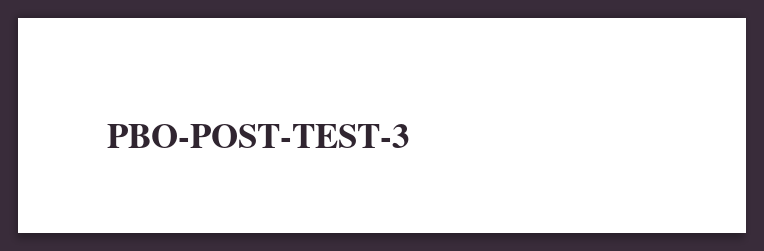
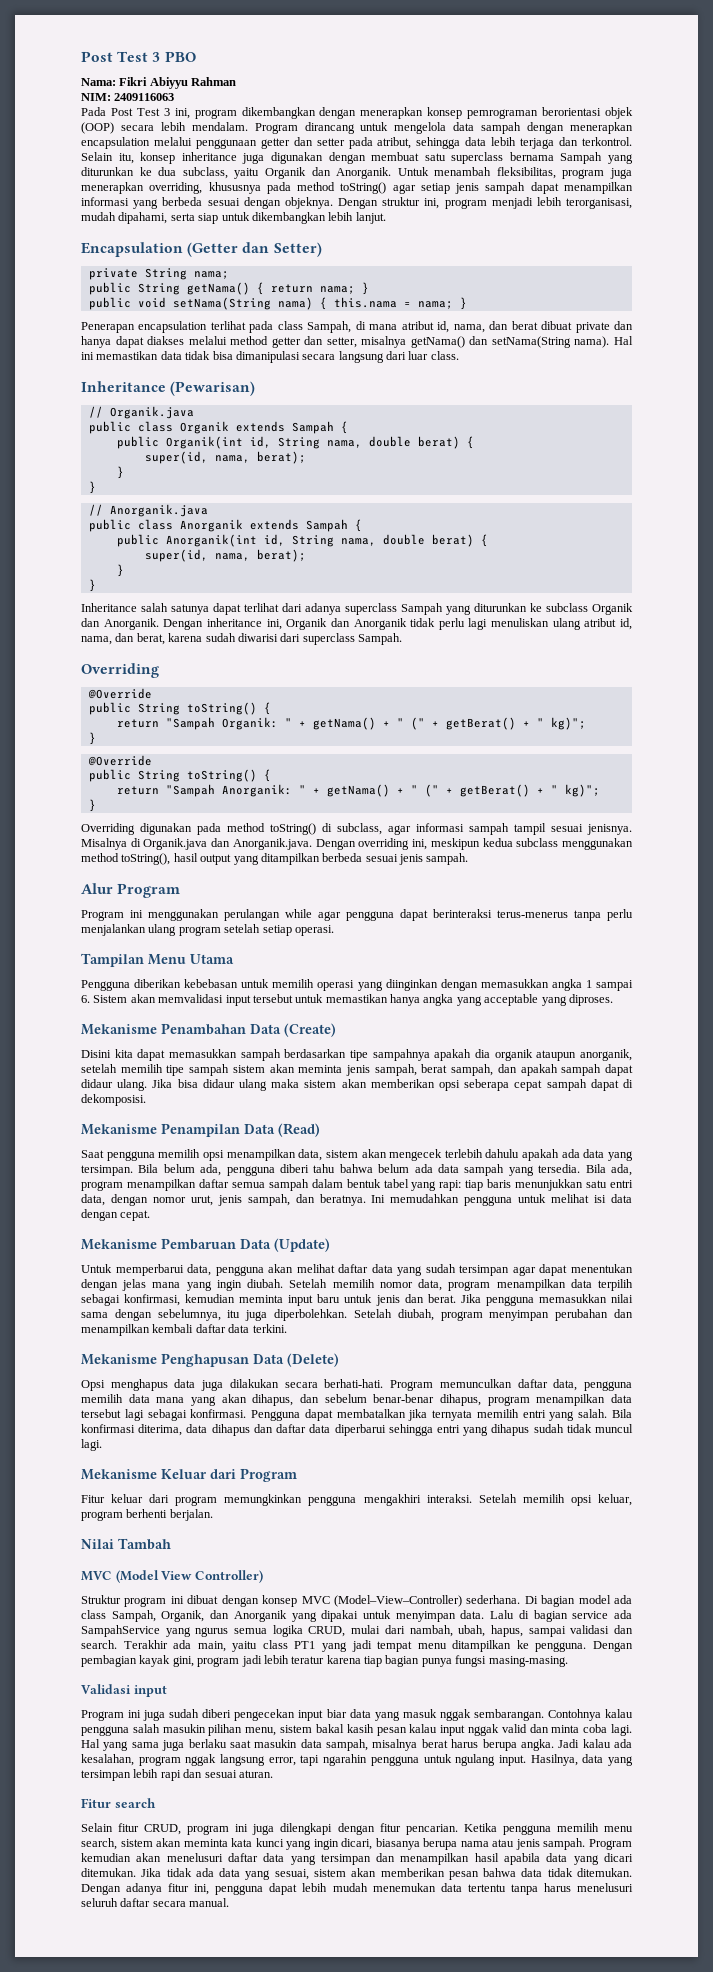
[107,124,410,148] PBO-POST-TEST-3 -> [81,51,196,62] [81,77,237,89] [81,93,175,101] [81,107,634,119] [81,122,634,134] [81,137,632,149] [81,152,633,164] [81,167,632,179] [81,182,633,194] [81,197,633,209] [81,212,386,224] [81,242,322,257] [88,268,229,280] [88,282,369,295] [88,297,467,310] [81,321,633,333] [81,336,634,348] [81,351,459,363] [81,381,256,396] [88,406,194,419] [88,421,348,434] [116,436,474,449] [144,451,306,464] [116,466,124,479] [88,481,96,494] [88,504,208,517] [88,519,362,532] [116,534,488,547] [144,549,306,562] [116,564,124,577] [88,579,96,592] [81,603,633,615] [81,618,633,630] [81,633,402,645] [81,663,159,678] [87,688,152,699] [88,702,271,715] [116,717,586,730] [88,732,96,745] [87,755,152,766] [88,769,271,782] [116,784,600,797] [88,799,96,812] [81,823,632,835] [81,838,634,850] [81,853,469,865] [81,883,181,898] [81,909,633,921] [81,924,334,936] [81,953,234,967] [81,979,633,991] [81,994,613,1006] [81,1023,336,1037] [81,1049,633,1061] [81,1064,634,1076] [81,1079,633,1091] [81,1094,146,1106] [81,1123,320,1137] [81,1149,634,1161] [81,1164,632,1176] [81,1179,634,1191] [81,1194,632,1206] [81,1209,151,1221] [81,1238,330,1252] [81,1264,634,1276] [81,1279,633,1291] [81,1294,634,1306] [81,1309,633,1321] [81,1324,287,1336] [81,1353,339,1367] [81,1379,632,1391] [81,1394,632,1406] [81,1409,632,1421] [81,1424,633,1436] [81,1439,102,1451] [81,1468,297,1482] [81,1494,632,1506] [81,1509,213,1521] [81,1538,171,1550] [81,1570,263,1583] [81,1595,632,1607] [81,1610,633,1622] [81,1625,633,1637] [81,1640,633,1652] [81,1655,568,1667] [81,1684,167,1697] [81,1709,633,1721] [81,1724,632,1736] [81,1739,632,1751] [81,1754,633,1766] [81,1769,273,1781] [81,1798,156,1808] [81,1823,633,1835] [81,1838,633,1850] [81,1853,634,1865] [81,1868,632,1880] [81,1883,633,1895] [81,1898,230,1907] Post Test 3 PBO // Nama: Fikri Abiyyu Rahman // NIM: 2409116063 // Pada Post Test 3 ini, program dikembangkan dengan menerapkan konsep pemrograman berorientasi objek (OOP) secara lebih mendalam. Program dirancang untuk mengelola data sampah dengan menerapkan encapsulation melalui penggunaan getter dan setter pada atribut, sehingga data lebih terjaga dan terkontrol. Selain itu, konsep inheritance juga digunakan dengan membuat satu superclass bernama Sampah yang diturunkan ke dua subclass, yaitu Organik dan Anorganik. Untuk menambah fleksibilitas, program juga menerapkan overriding, khususnya pada method toString() agar setiap jenis sampah dapat menampilkan informasi yang berbeda sesuai dengan objeknya. Dengan struktur ini, program menjadi lebih terorganisasi, mudah dipahami, serta siap untuk dikembangkan lebih lanjut. // Encapsulation (Getter dan Setter) // private String nama; // public String getNama() { return nama; } // public void setNama(String nama) { this.nama = nama; } // Penerapan encapsulation terlihat pada class Sampah, di mana atribut id, nama, dan berat dibuat private dan hanya dapat diakses melalui method getter dan setter, misalnya getNama() dan setNama(String nama). Hal ini memastikan data tidak bisa dimanipulasi secara langsung dari luar class. // Inheritance (Pewarisan) // // Organik.java // public class Organik extends Sampah { // public Organik(int id, String nama, double berat) { // super(id, nama, berat); // } // } // // Anorganik.java // public class Anorganik extends Sampah { // public Anorganik(int id, String nama, double berat) { // super(id, nama, berat); // } // } // Inheritance salah satunya dapat terlihat dari adanya superclass Sampah yang diturunkan ke subclass Organik dan Anorganik. Dengan inheritance ini, Organik dan Anorganik tidak perlu lagi menuliskan ulang atribut id, nama, dan berat, karena sudah diwarisi dari superclass Sampah. // Overriding // @Override // public String toString() { // return "Sampah Organik: " + getNama() + " (" + getBerat() + " kg)"; // } // @Override // public String toString() { // return "Sampah Anorganik: " + getNama() + " (" + getBerat() + " kg)"; // } // Overriding digunakan pada method toString() di subclass, agar informasi sampah tampil sesuai jenisnya. Misalnya di Organik.java dan Anorganik.java. Dengan overriding ini, meskipun kedua subclass menggunakan method toString(), hasil output yang ditampilkan berbeda sesuai jenis sampah. // Alur Program // Program ini menggunakan perulangan while agar pengguna dapat berinteraksi terus-menerus tanpa perlu menjalankan ulang program setelah setiap operasi. // Tampilan Menu Utama // Pengguna diberikan kebebasan untuk memilih operasi yang diinginkan dengan memasukkan angka 1 sampai 6. Sistem akan memvalidasi input tersebut untuk memastikan hanya angka yang acceptable yang diproses. // Mekanisme Penambahan Data (Create) // Disini kita dapat memasukkan sampah berdasarkan tipe sampahnya apakah dia organik ataupun anorganik, setelah memilih tipe sampah sistem akan meminta jenis sampah, berat sampah, dan apakah sampah dapat didaur ulang. Jika bisa didaur ulang maka sistem akan memberikan opsi seberapa cepat sampah dapat di dekomposisi. // Mekanisme Penampilan Data (Read) // Saat pengguna memilih opsi menampilkan data, sistem akan mengecek terlebih dahulu apakah ada data yang tersimpan. Bila belum ada, pengguna diberi tahu bahwa belum ada data sampah yang tersedia. Bila ada, program menampilkan daftar semua sampah dalam bentuk tabel yang rapi: tiap baris menunjukkan satu entri data, dengan nomor urut, jenis sampah, dan beratnya. Ini memudahkan pengguna untuk melihat isi data dengan cepat. // Mekanisme Pembaruan Data (Update) // Untuk memperbarui data, pengguna akan melihat daftar data yang sudah tersimpan agar dapat menentukan dengan jelas mana yang ingin diubah. Setelah memilih nomor data, program menampilkan data terpilih sebagai konfirmasi, kemudian meminta input baru untuk jenis dan berat. Jika pengguna memasukkan nilai sama dengan sebelumnya, itu juga diperbolehkan. Setelah diubah, program menyimpan perubahan dan menampilkan kembali daftar data terkini. // Mekanisme Penghapusan Data (Delete) // Opsi menghapus data juga dilakukan secara berhati-hati. Program memunculkan daftar data, pengguna memilih data mana yang akan dihapus, dan sebelum benar-benar dihapus, program menampilkan data tersebut lagi sebagai konfirmasi. Pengguna dapat membatalkan jika ternyata memilih entri yang salah. Bila konfirmasi diterima, data dihapus dan daftar data diperbarui sehingga entri yang dihapus sudah tidak muncul lagi. // Mekanisme Keluar dari Program // Fitur keluar dari program memungkinkan pengguna mengakhiri interaksi. Setelah memilih opsi keluar, program berhenti berjalan. // Nilai Tambah // MVC (Model View Controller) // Struktur program ini dibuat dengan konsep MVC (Model–View–Controller) sederhana. Di bagian model ada class Sampah, Organik, dan Anorganik yang dipakai untuk menyimpan data. Lalu di bagian service ada SampahService yang ngurus semua logika CRUD, mulai dari nambah, ubah, hapus, sampai validasi dan search. Terakhir ada main, yaitu class PT1 yang jadi tempat menu ditampilkan ke pengguna. Dengan pembagian kayak gini, program jadi lebih teratur karena tiap bagian punya fungsi masing-masing. // Validasi input // Program ini juga sudah diberi pengecekan input biar data yang masuk nggak sembarangan. Contohnya kalau pengguna salah masukin pilihan menu, sistem bakal kasih pesan kalau input nggak valid dan minta coba lagi. Hal yang sama juga berlaku saat masukin data sampah, misalnya berat harus berupa angka. Jadi kalau ada kesalahan, program nggak langsung error, tapi ngarahin pengguna untuk ngulang input. Hasilnya, data yang tersimpan lebih rapi dan sesuai aturan. // Fitur search // Selain fitur CRUD, program ini juga dilengkapi dengan fitur pencarian. Ketika pengguna memilih menu search, sistem akan meminta kata kunci yang ingin dicari, biasanya berupa nama atau jenis sampah. Program kemudian akan menelusuri daftar data yang tersimpan dan menampilkan hasil apabila data yang dicari ditemukan. Jika tidak ada data yang sesuai, sistem akan memberikan pesan bahwa data tidak ditemukan. Dengan adanya fitur ini, pengguna dapat lebih mudah menemukan data tertentu tanpa harus menelusuri seluruh daftar secara manual.

